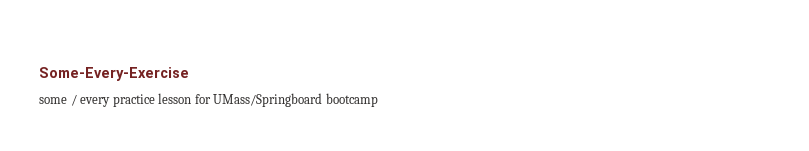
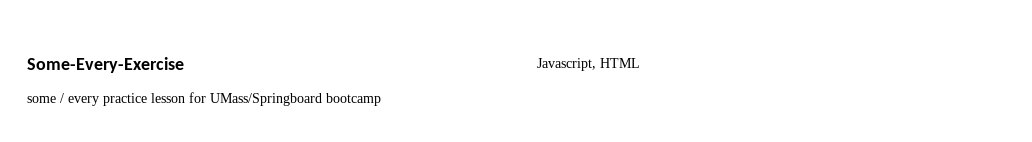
(378, 100) none -> [537,58,640,71] // Javascript, HTML

